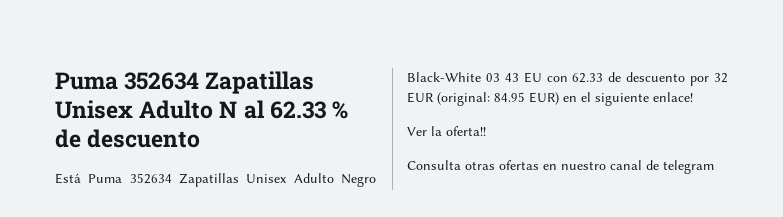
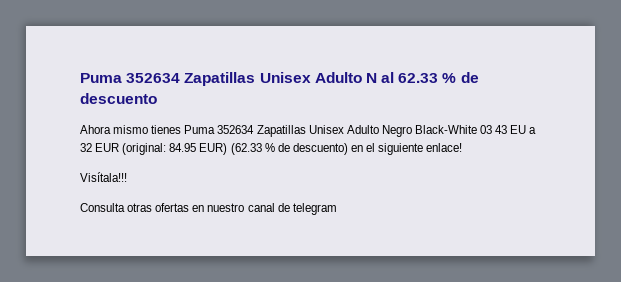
[55,173,81,184] Está -> [80,125,182,134] Ahora mismo tienes
[546,72,710,86] con 62.33 de descuento por -> [529,127,537,134] a
(559, 98) none -> [230,143,348,155] (62.33 % de descuento)
[407,126,486,136] Ver la oferta!! -> [80,172,127,182] Visítala!!!

